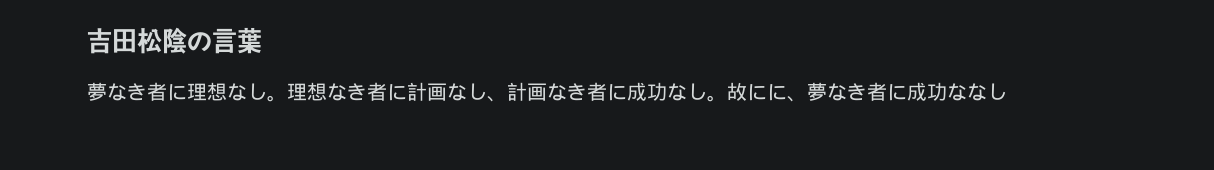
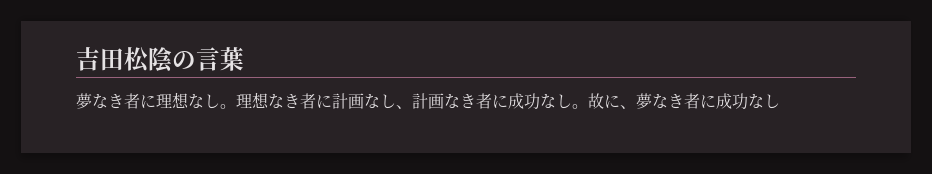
[767,84,787,101] に -> (620, 101) none
[967,83,987,101] な -> (764, 100) none

